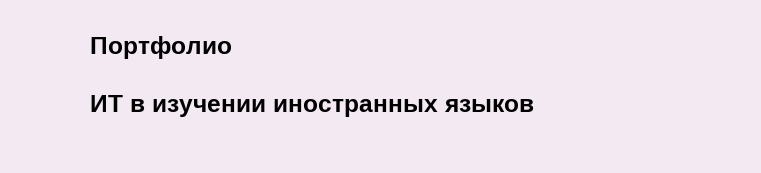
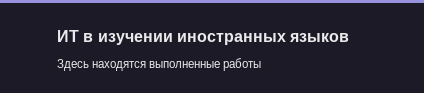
[90,36,232,59] Портфолио // -> (57, 36) none
(534, 105) none -> [57,58,262,71] // Здесь находятся выполненные работы

